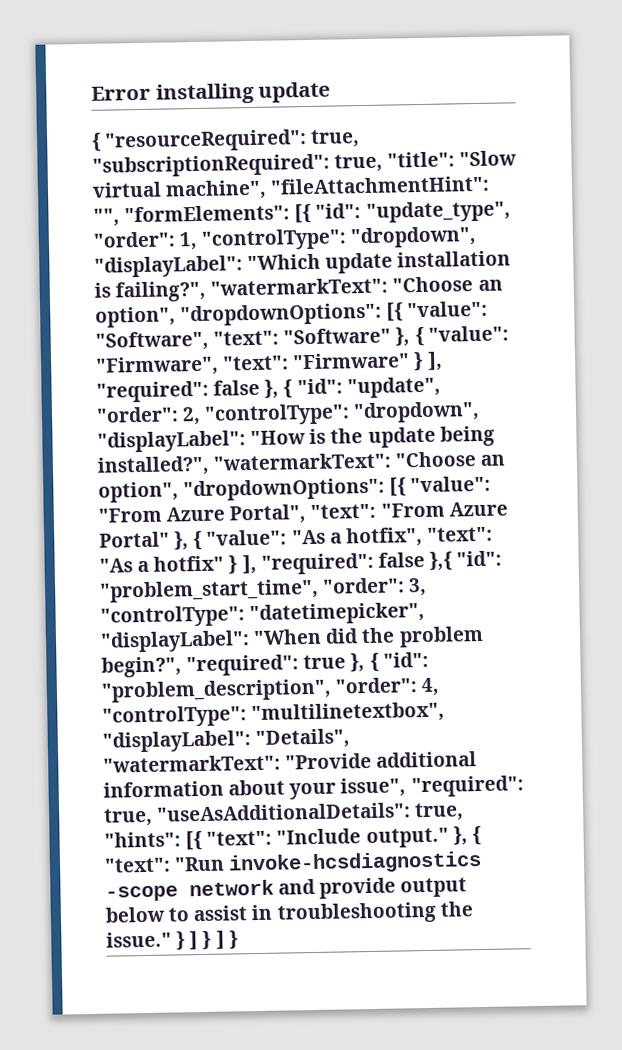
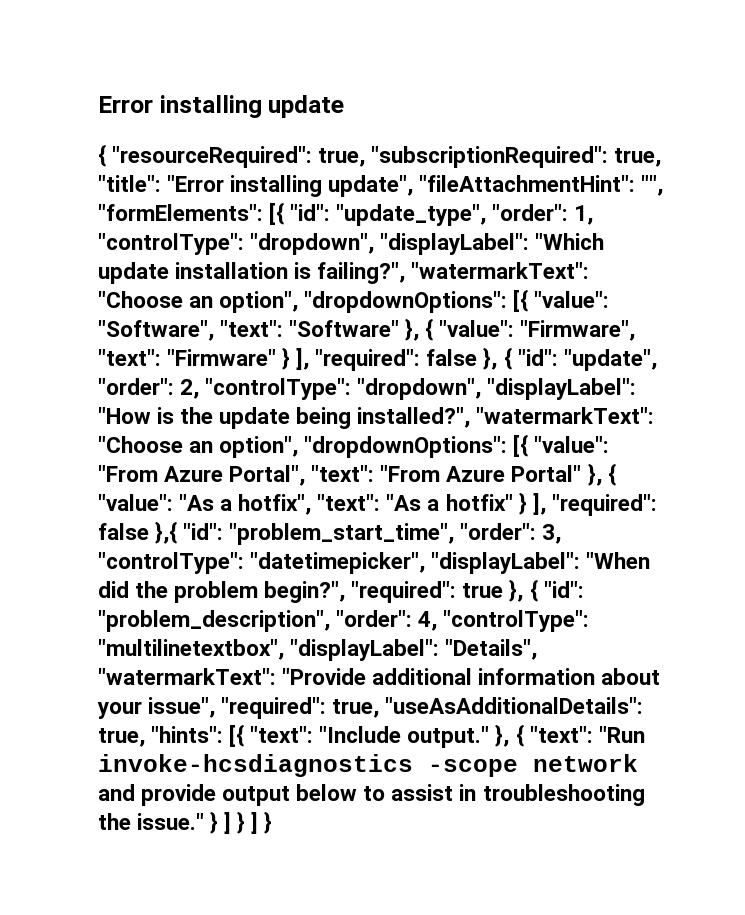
[459,150,518,167] [92,179,268,201] "Slow virtual machine", -> [167,175,414,197] "Error installing update",

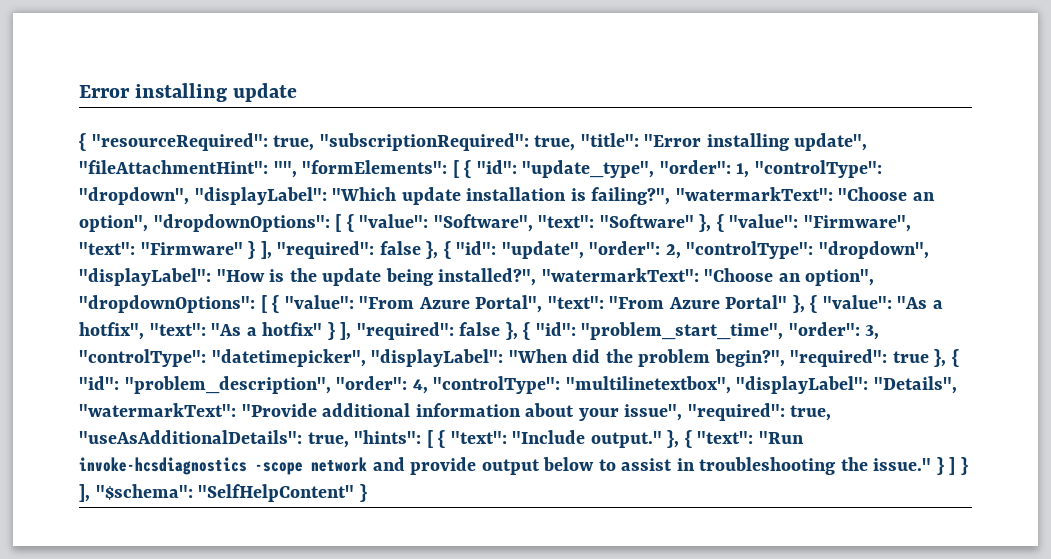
[269,202,285,225] [{ -> [452,160,472,178] [ {
[513,289,529,312] [{ -> [335,214,354,232] [ {
[513,434,529,457] [{ -> [260,295,280,313] [ {
[155,521,178,544] },{ -> [505,322,531,340] }, {
[229,724,245,747] [{ -> [426,430,446,448] [ {
[251,812,259,834] ] -> [79,484,355,502] ], "$schema": "SelfHelpContent"

